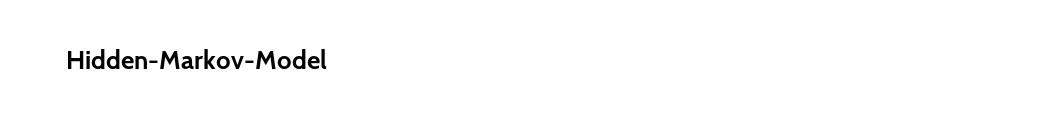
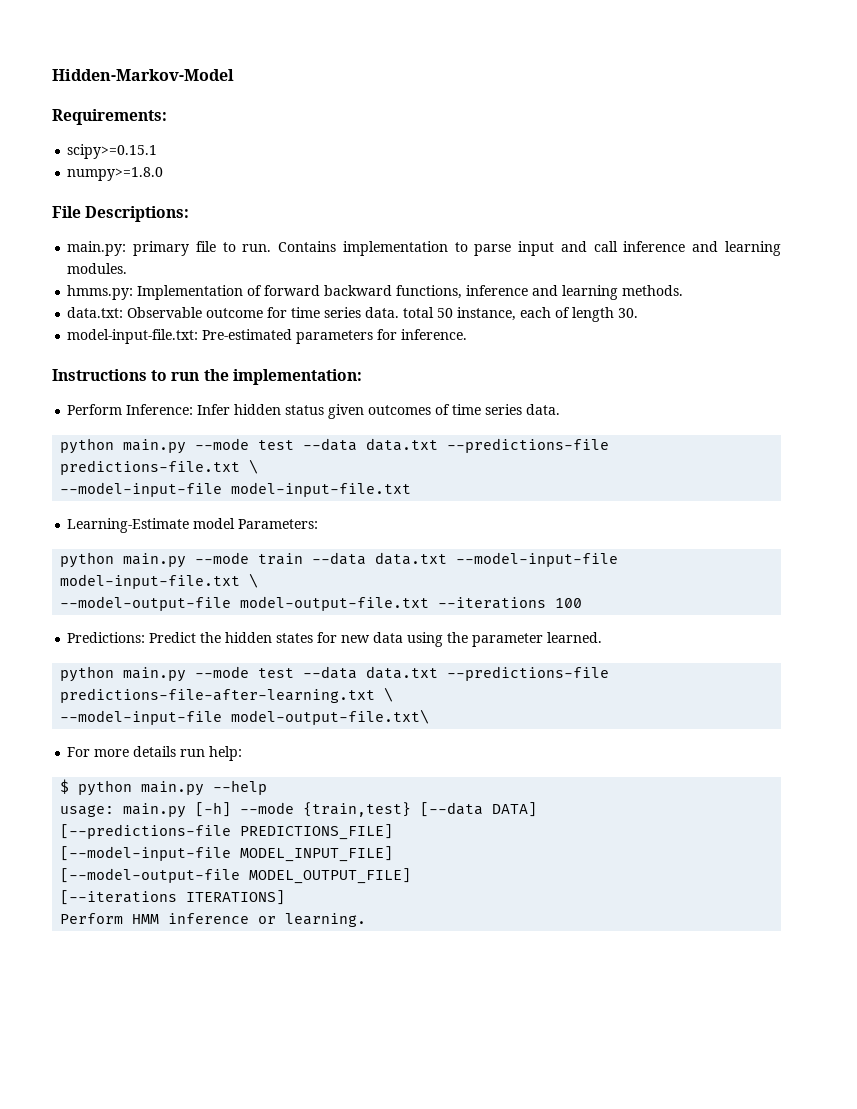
(327, 59) none -> [52,109,167,125] [67,144,158,159] [67,167,164,181] [52,206,190,222] [67,241,782,256] [67,263,128,274] [67,285,684,300] [67,307,639,322] [67,329,468,344] [52,369,362,385] [67,404,561,419] [60,438,610,454] [60,459,259,475] [60,482,412,497] [67,518,319,533] [60,552,619,568] [60,573,259,589] [60,596,583,611] [67,632,603,647] [60,666,610,682] [60,687,394,703] [60,709,430,725] [67,746,243,761] [60,779,268,796] [60,802,538,818] [60,824,394,840] [60,846,394,862] [60,868,412,884] [60,890,286,905] [60,913,367,927] // Requirements: // scipy>=0.15.1 // numpy>=1.8.0 // File Descriptions: // main.py: primary file to run. Contains implementation to parse input and call inference and learning modules. // hmms.py: Implementation of forward backward functions, inference and learning methods. // data.txt: Observable outcome for time series data. total 50 instance, each of length 30. // model-input-file.txt: Pre-estimated parameters for inference. // Instructions to run the implementation: // Perform Inference: Infer hidden status given outcomes of time series data. // python main.py --mode test --data data.txt --predictions-file predictions-file.txt \ // --model-input-file model-input-file.txt // Learning-Estimate model Parameters: // python main.py --mode train --data data.txt --model-input-file model-input-file.txt \ // --model-output-file model-output-file.txt --iterations 100 // Predictions: Predict the hidden states for new data using the parameter learned. // python main.py --mode test --data data.txt --predictions-file predictions-file-after-learning.txt \ // --model-input-file model-output-file.txt\ // For more details run help: // $ python main.py --help // usage: main.py [-h] --mode {train,test} [--data DATA] // [--predictions-file PREDICTIONS_FILE] // [--model-input-file MODEL_INPUT_FILE] // [--model-output-file MODEL_OUTPUT_FILE] // [--iterations ITERATIONS] // Perform HMM inference or learning.

